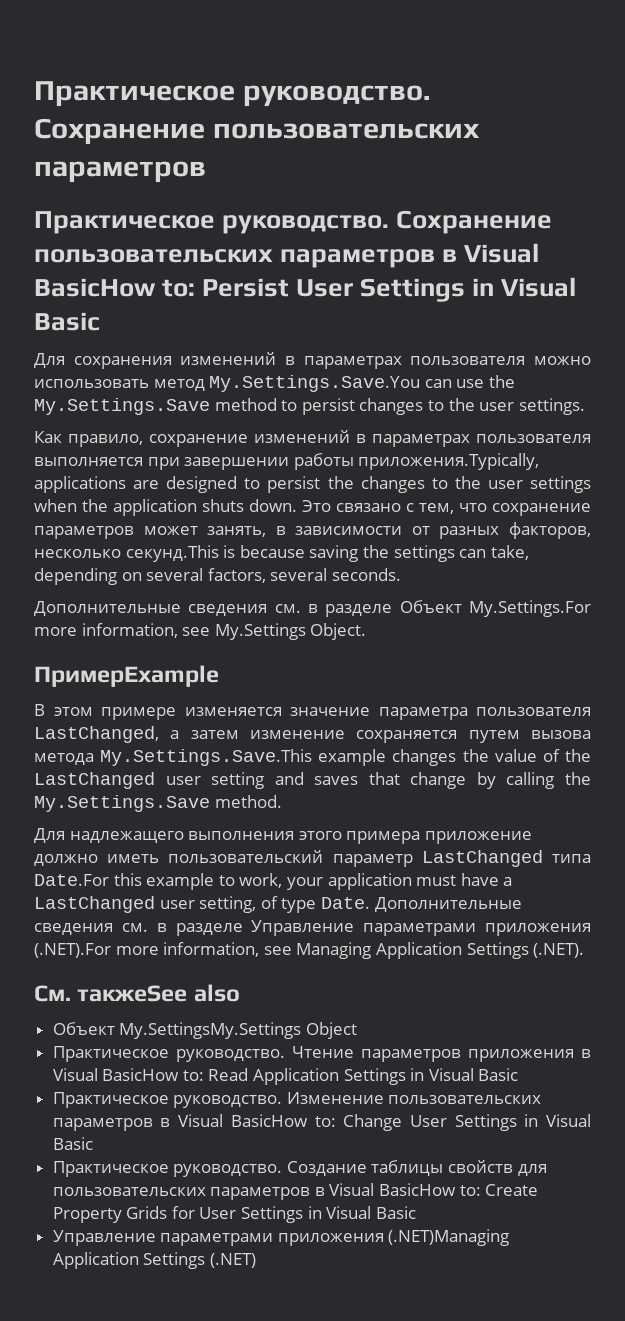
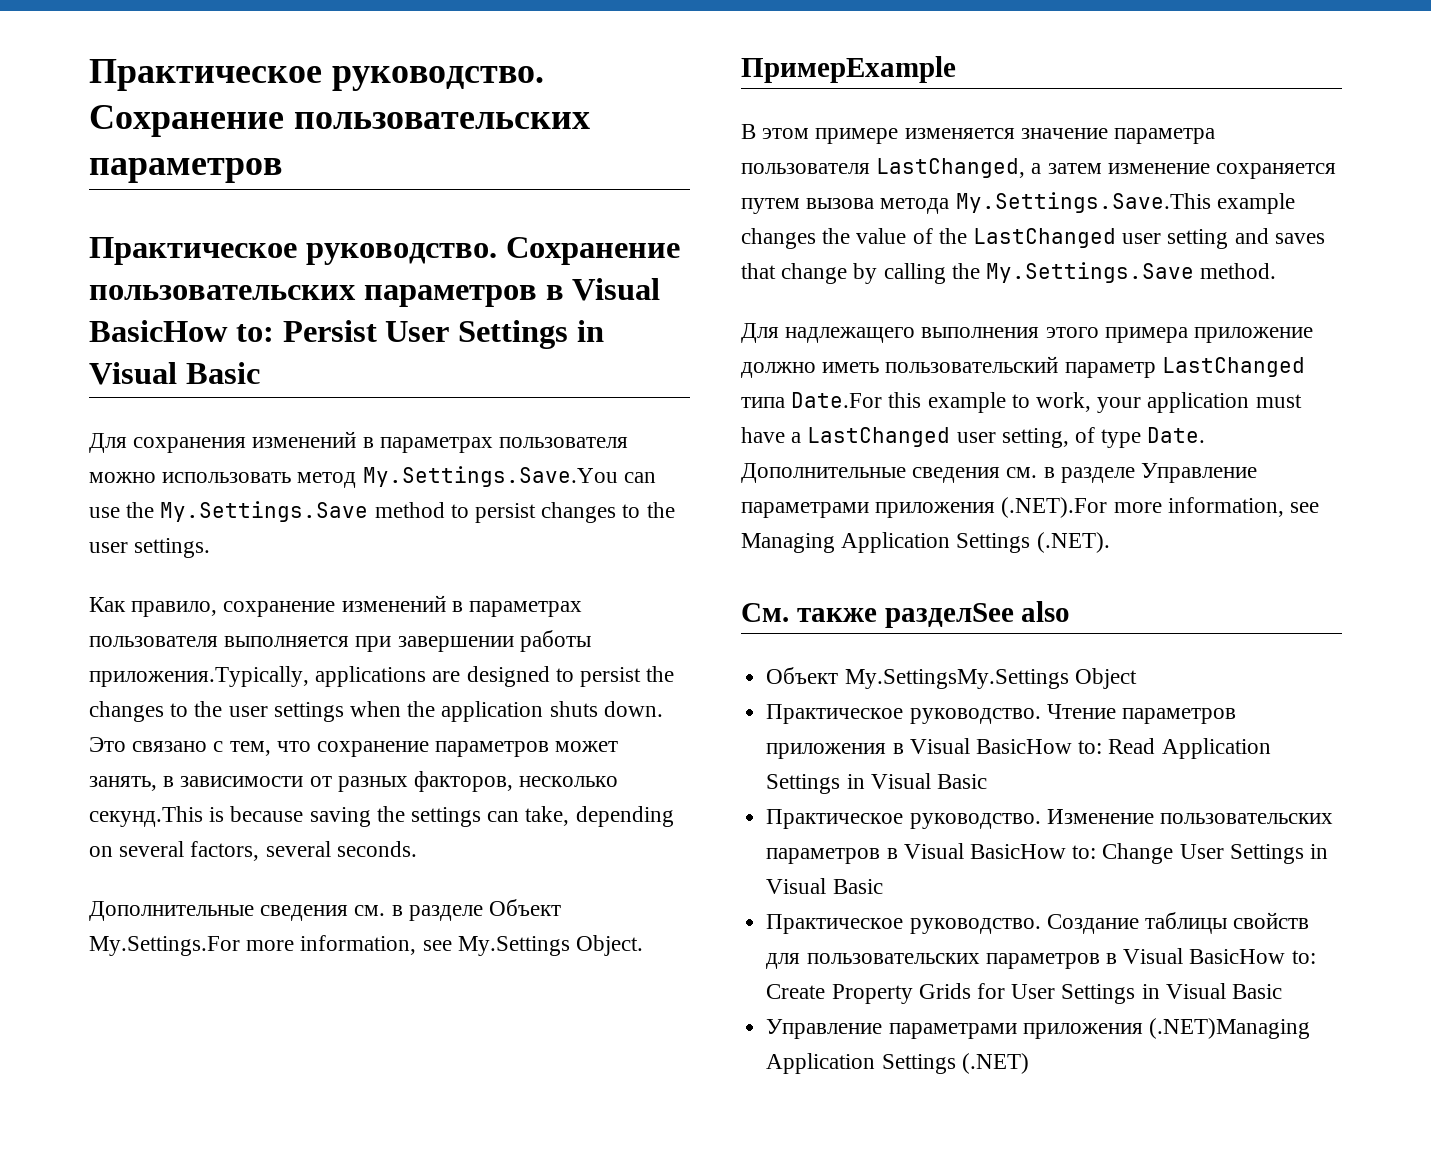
[77,985,188,1002] такжеSee -> [796,603,1014,628] также разделSee

